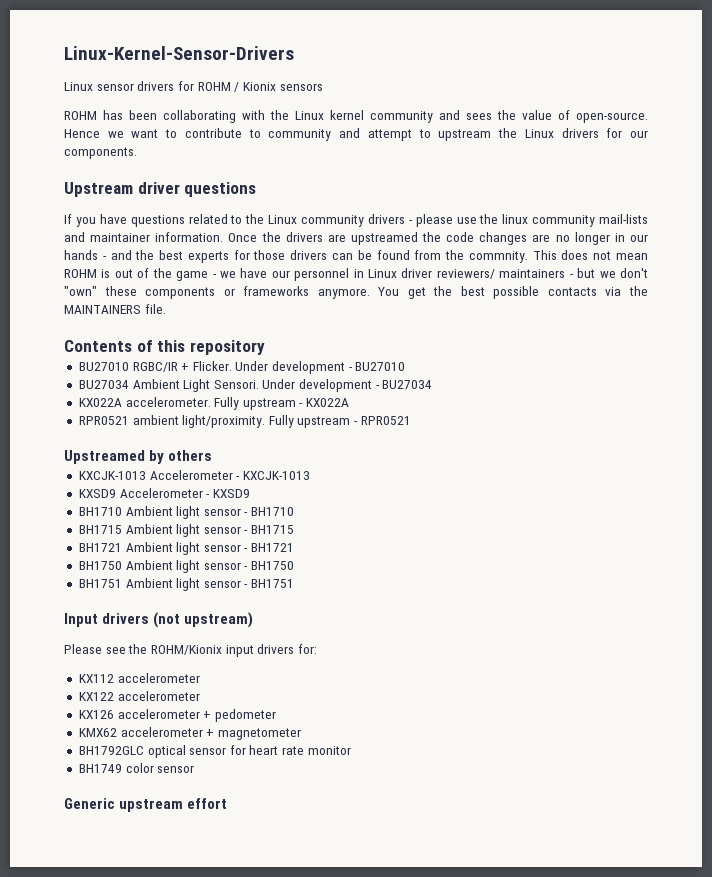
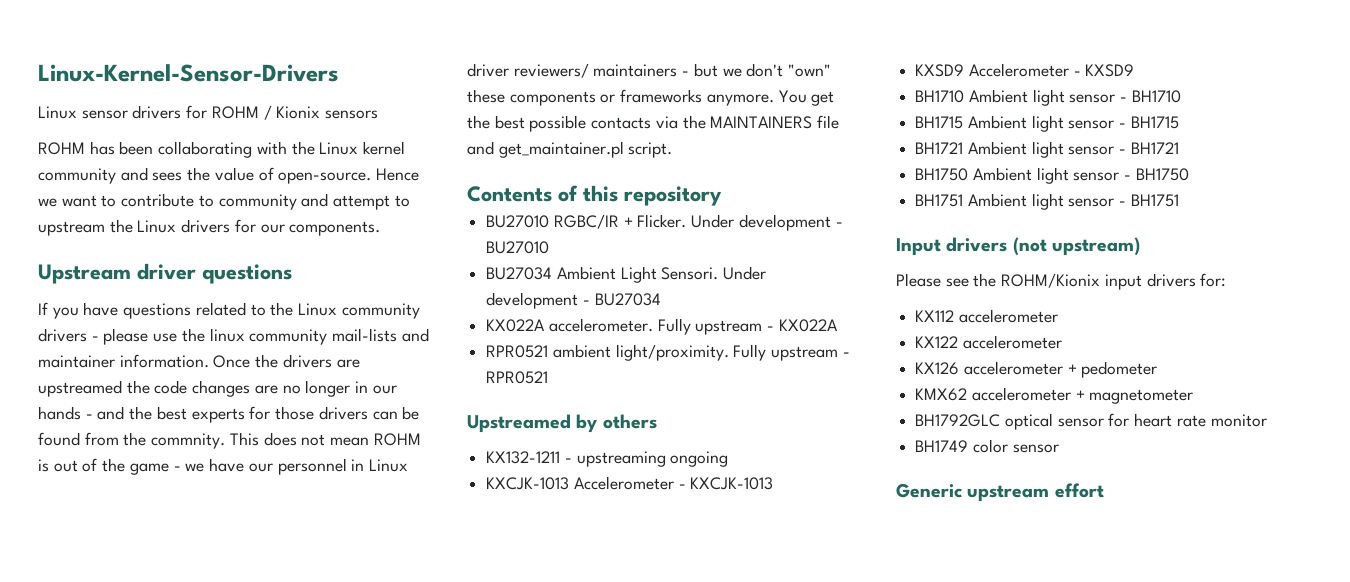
[144,304,166,314] file. -> [817,115,840,129] [467,141,673,158] file and get_maintainer.pl script.
(213, 455) none -> [486,451,729,467] // KX132-1211 - upstreaming ongoing

